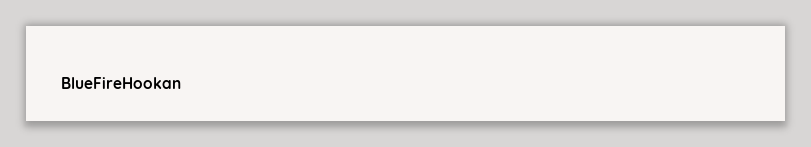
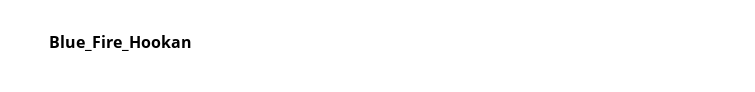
[61,77,181,89] BlueFireHookan -> [49,35,192,51] Blue_Fire_Hookan

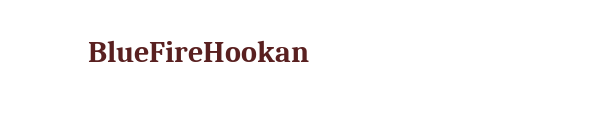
[49,35,192,51] Blue_Fire_Hookan -> [88,40,309,62] BlueFireHookan

